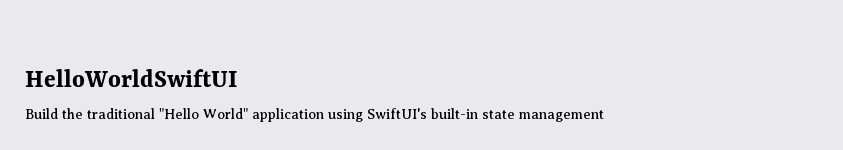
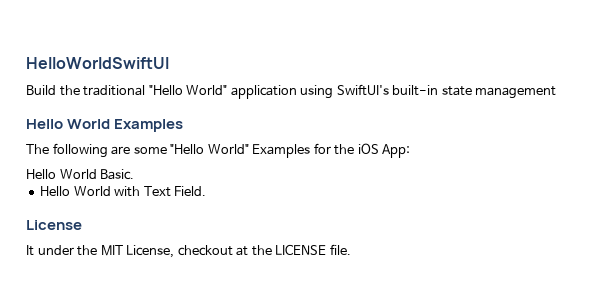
(604, 116) none -> [26,119,184,132] [26,143,411,158] [26,169,135,180] [40,186,207,197] [26,220,82,230] [26,244,351,258] // Hello World Examples // The following are some "Hello World" Examples for the iOS App: // Hello World Basic. // Hello World with Text Field. // License // It under the MIT License, checkout at the LICENSE file.

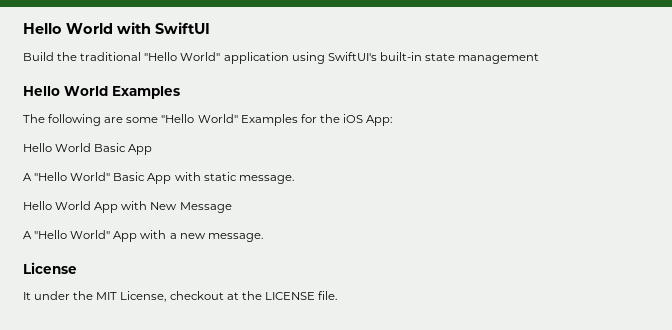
[26,57,169,69] HelloWorldSwiftUI -> [23,22,210,34] Hello World with SwiftUI
[100,169,135,180] [40,186,207,197] Basic. // Hello World with Text Field. -> [94,143,153,155] [23,172,294,184] [23,201,232,213] [23,230,263,242] Basic App // A "Hello World" Basic App with static message. // Hello World App with New Message // A "Hello World" App with a new message.

